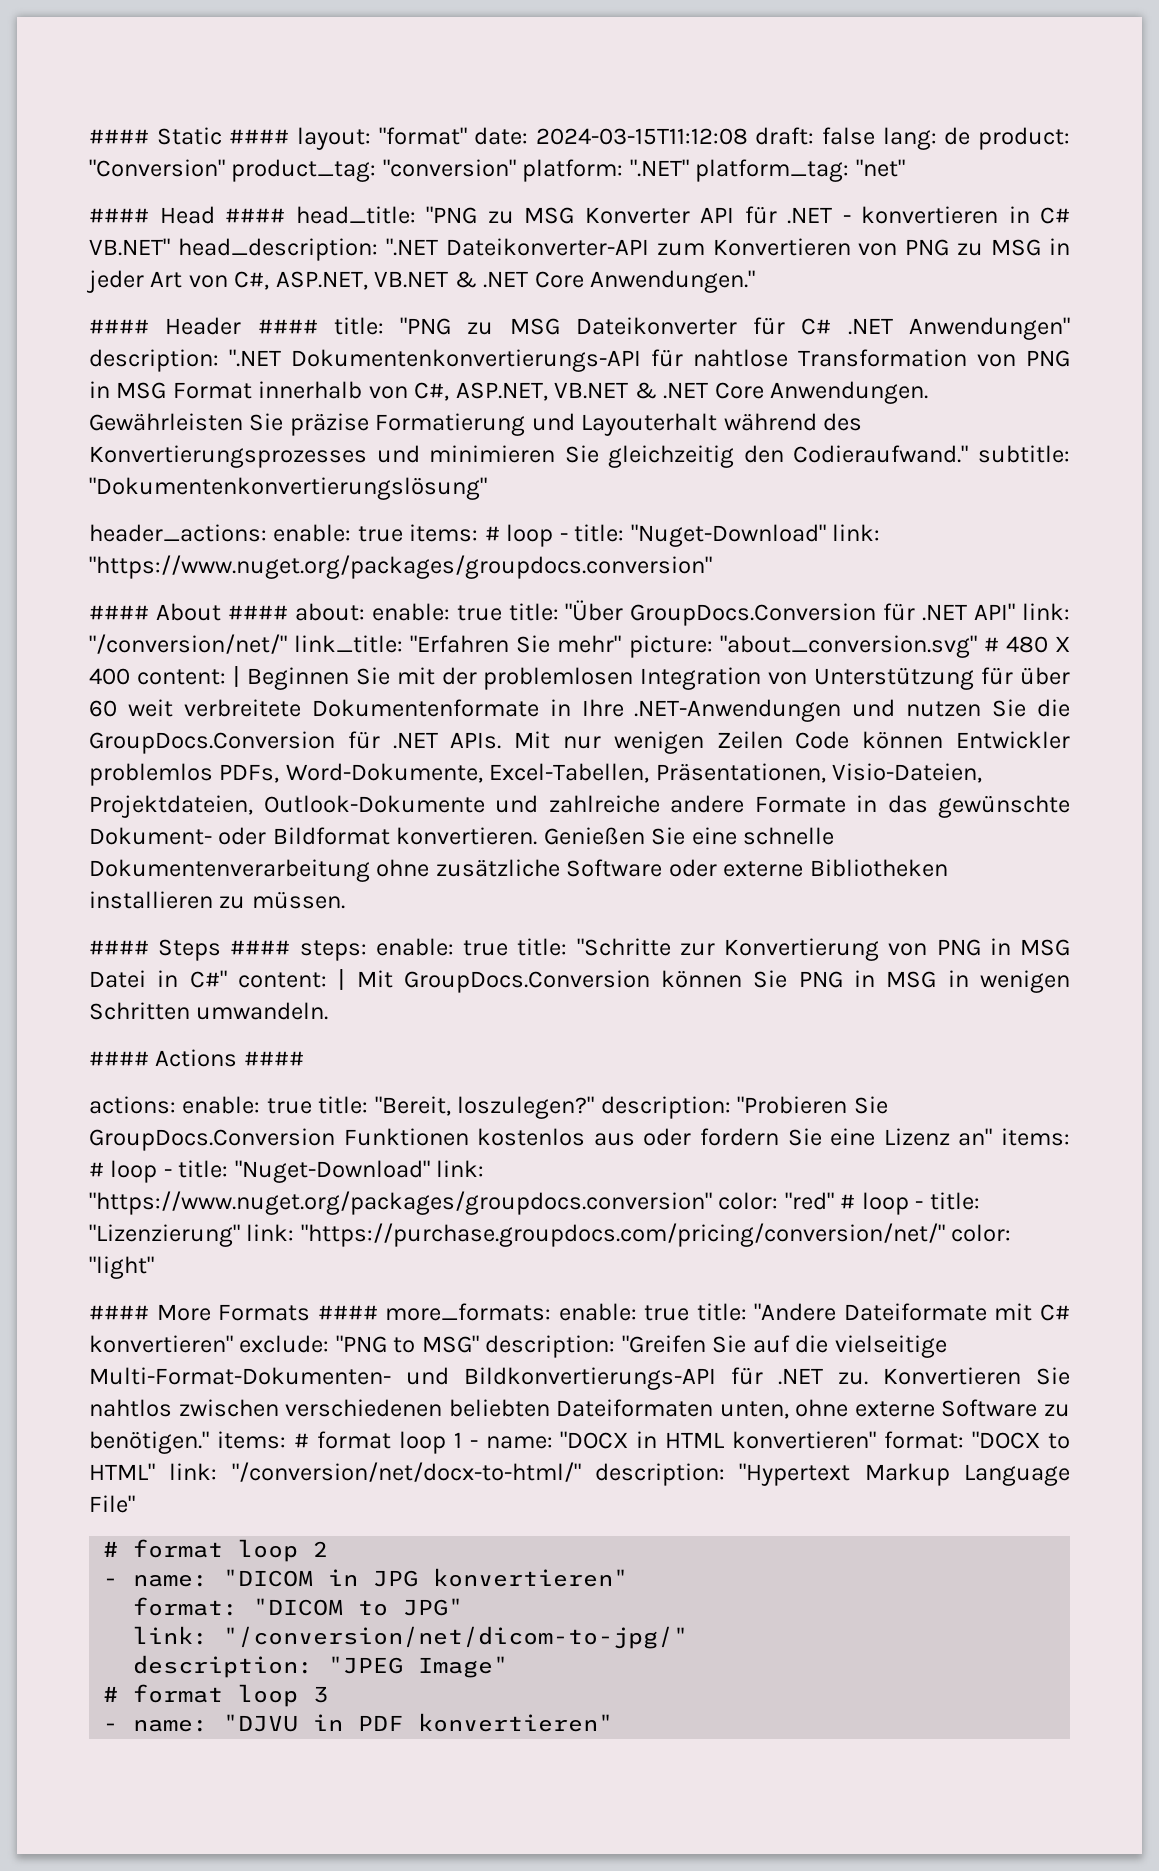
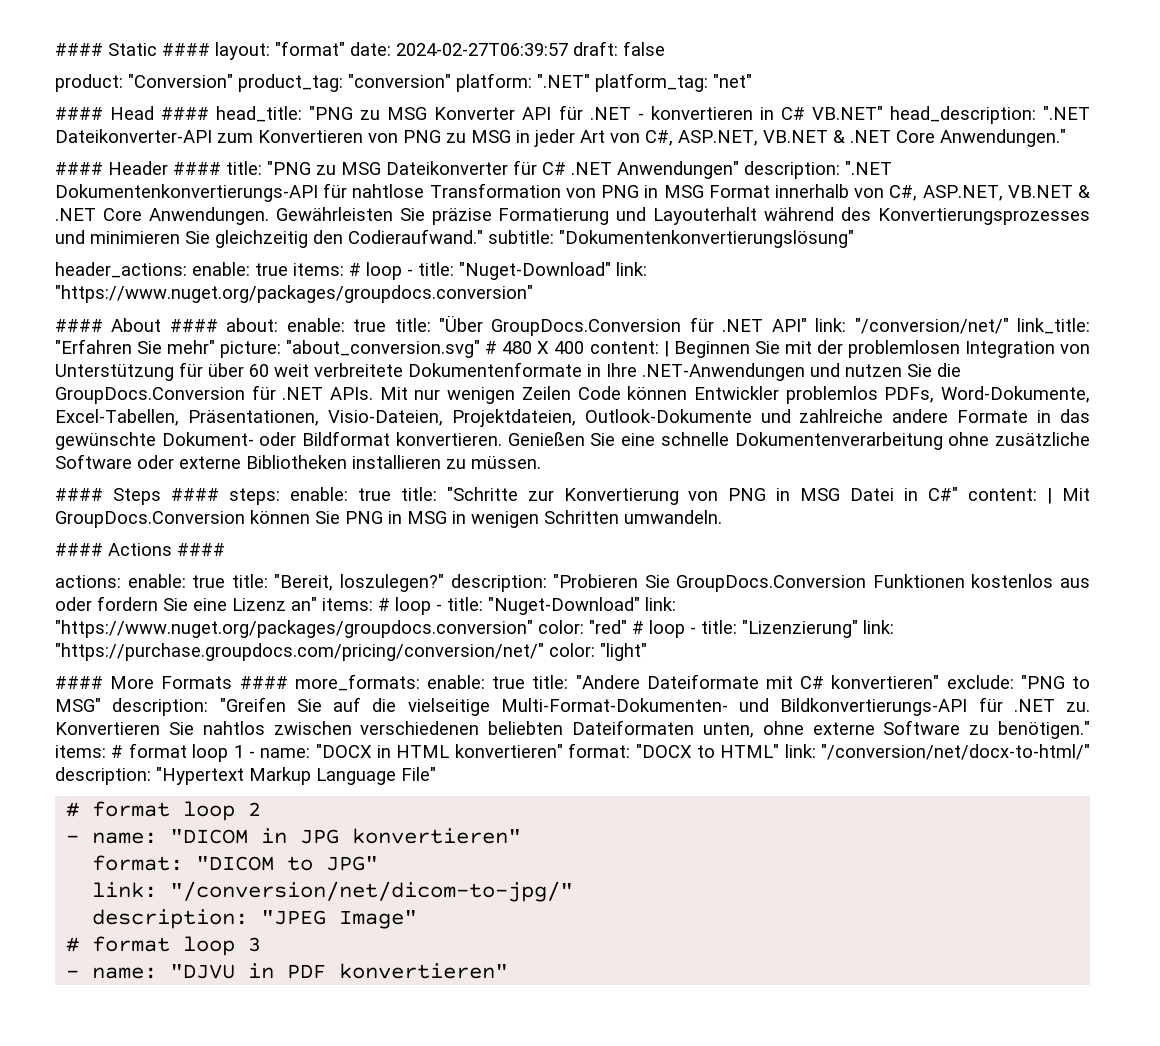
[535,128,748,145] 2024-03-15T11:12:08 -> [396,43,568,56] 2024-02-27T06:39:57
[882,127,971,150] lang: de -> (665, 48) //

